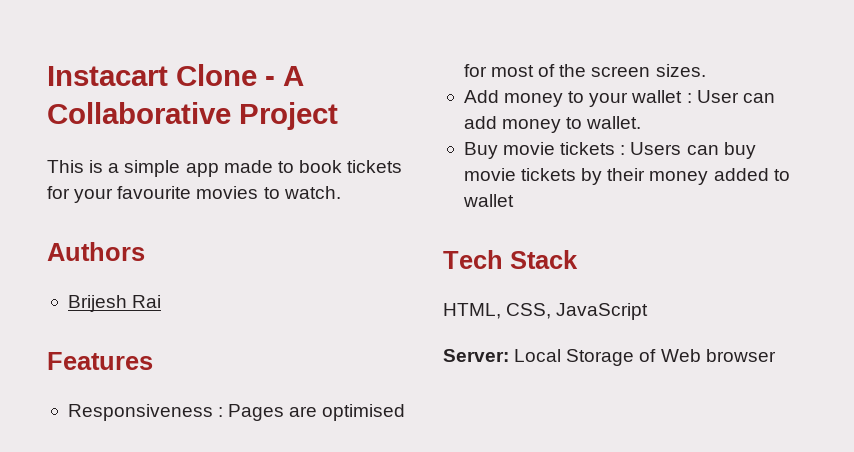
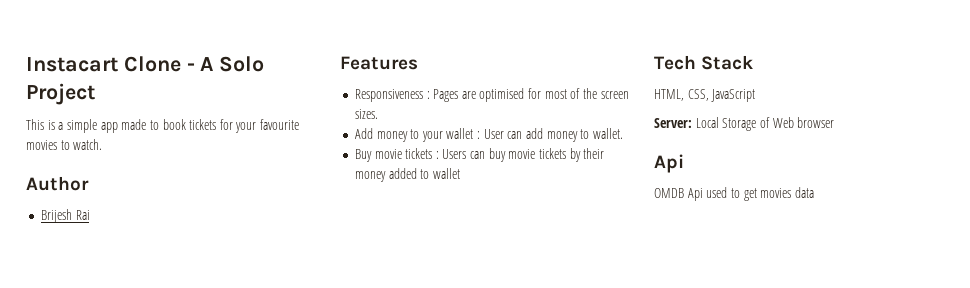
[47,102,231,124] Collaborative -> [219,56,265,72] Solo
[47,242,145,261] Authors -> [26,176,89,191] Author
(776, 355) none -> [654,154,684,173] [654,187,814,201] // Api // OMDB Api used to get movies data

